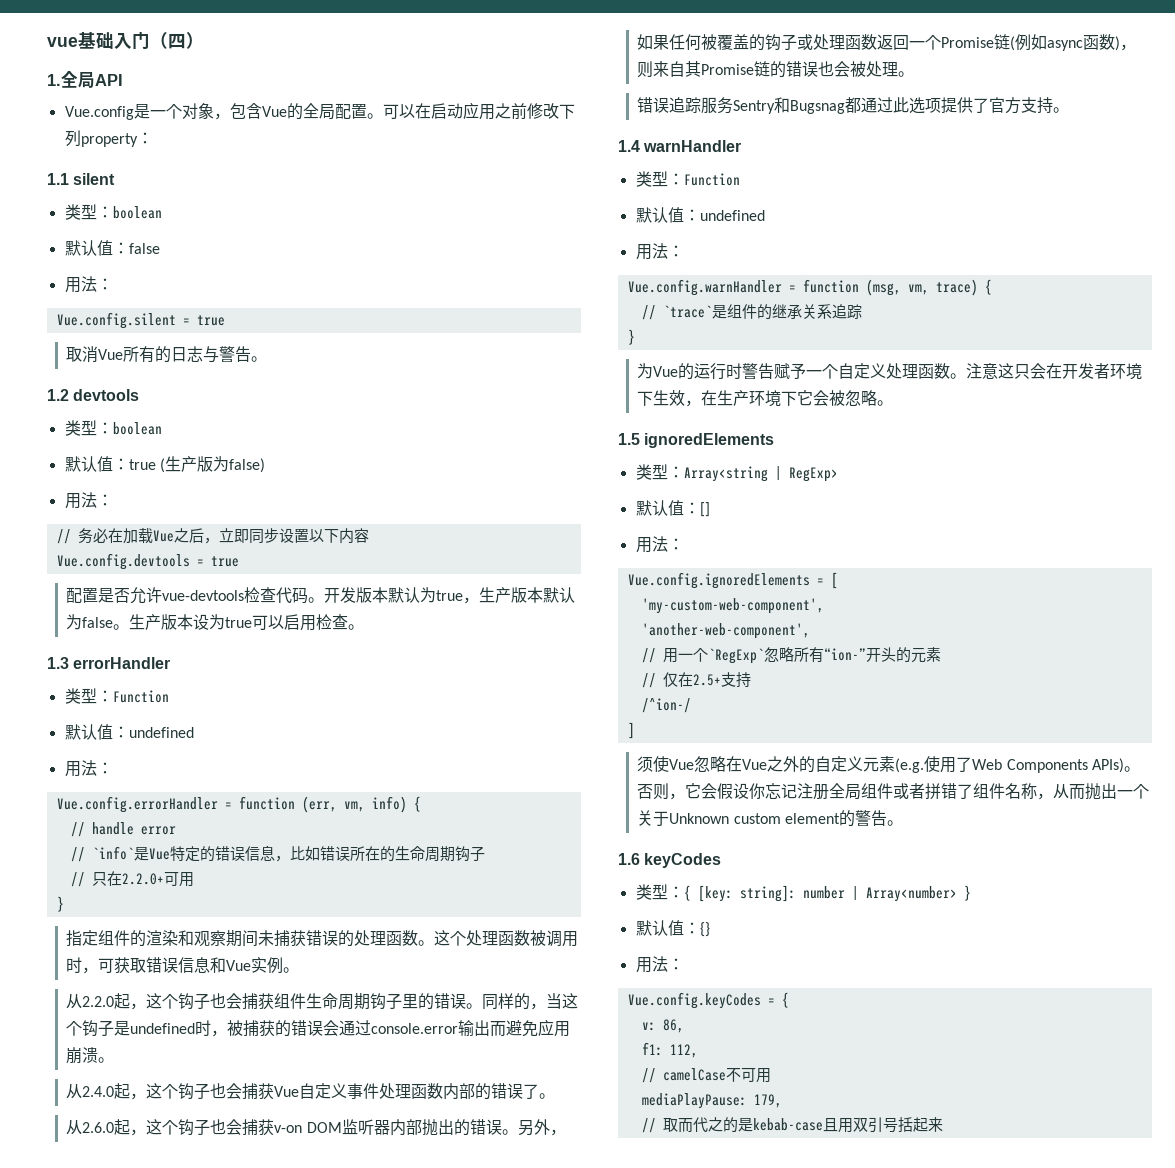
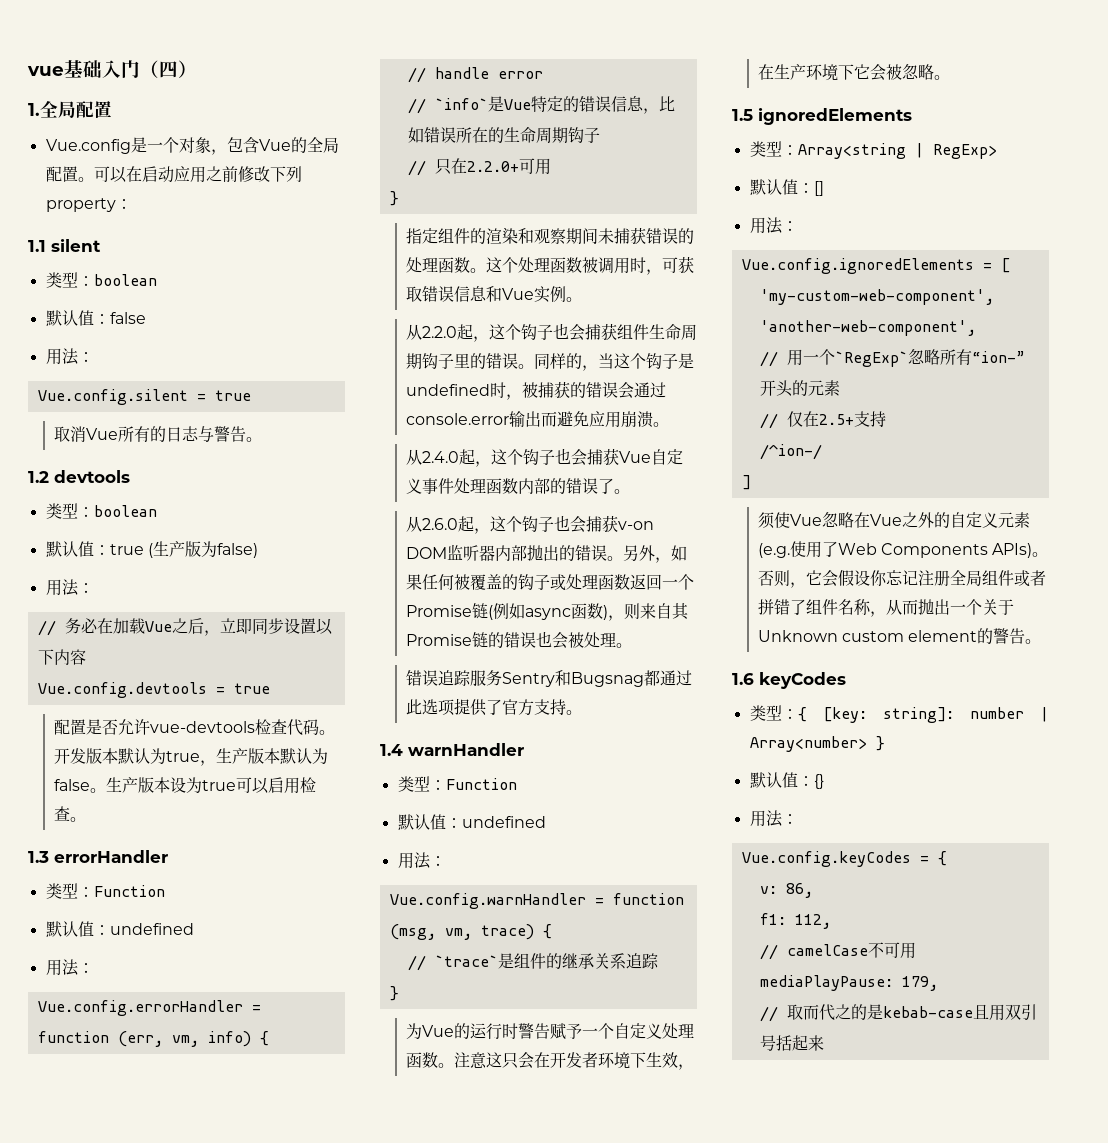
[95,74,123,86] API -> [76,101,112,118] 配置

